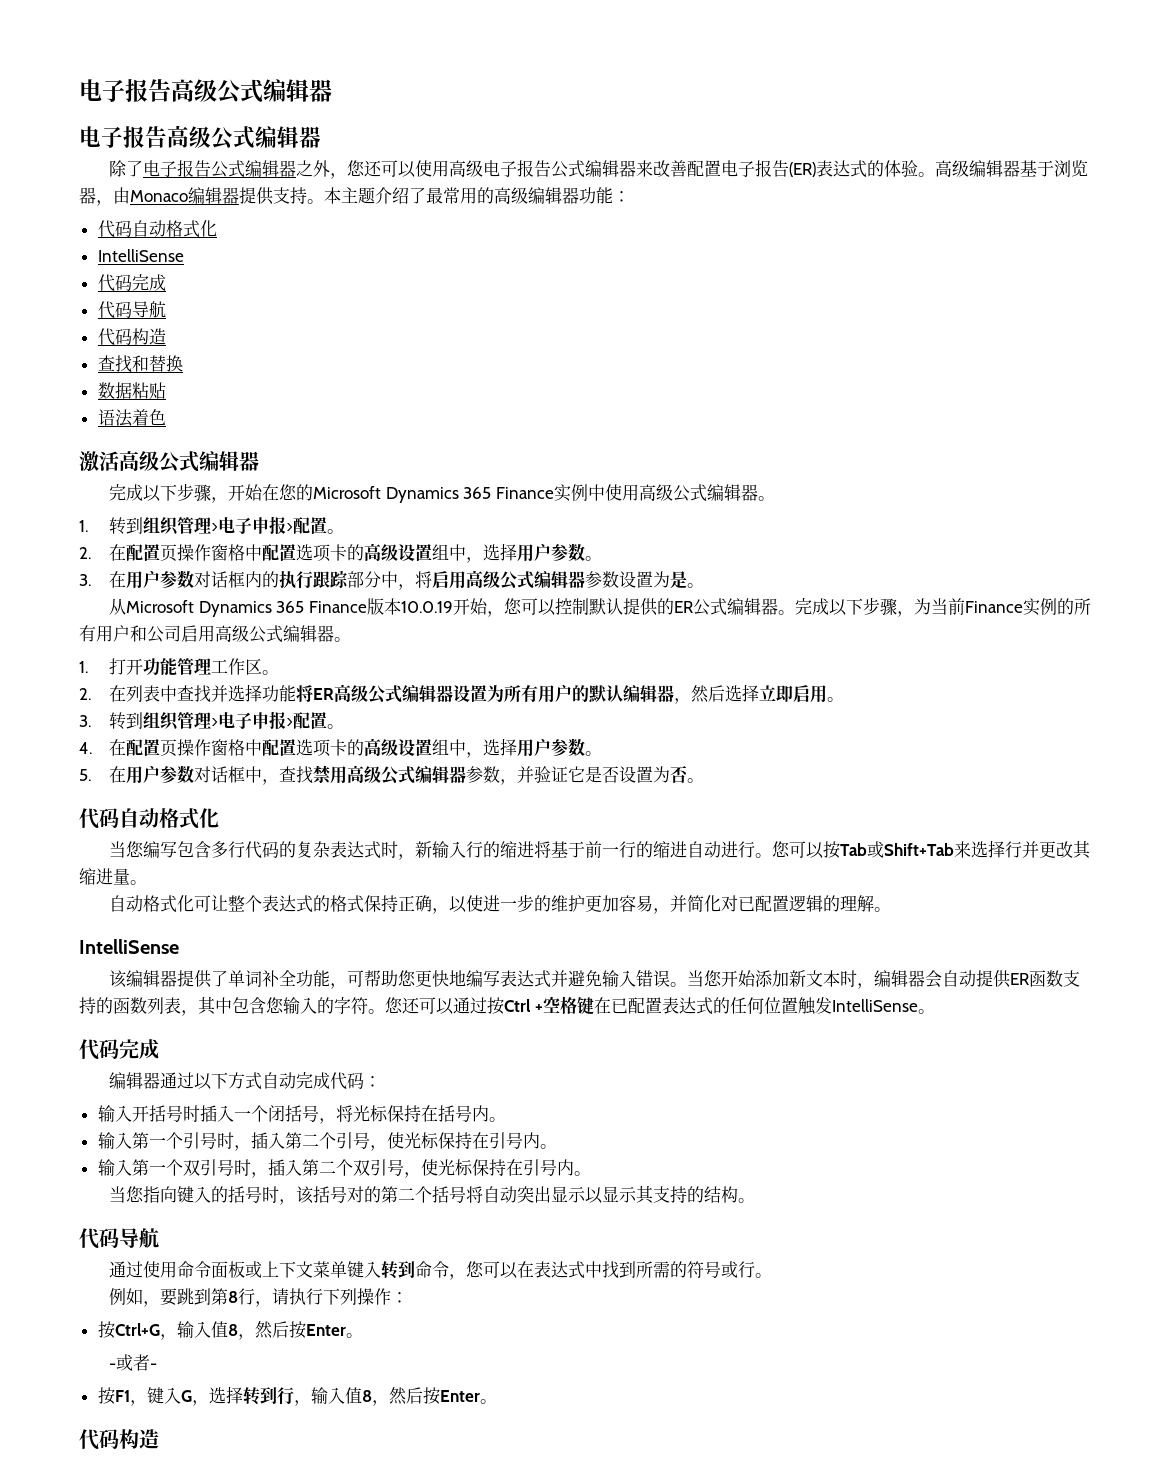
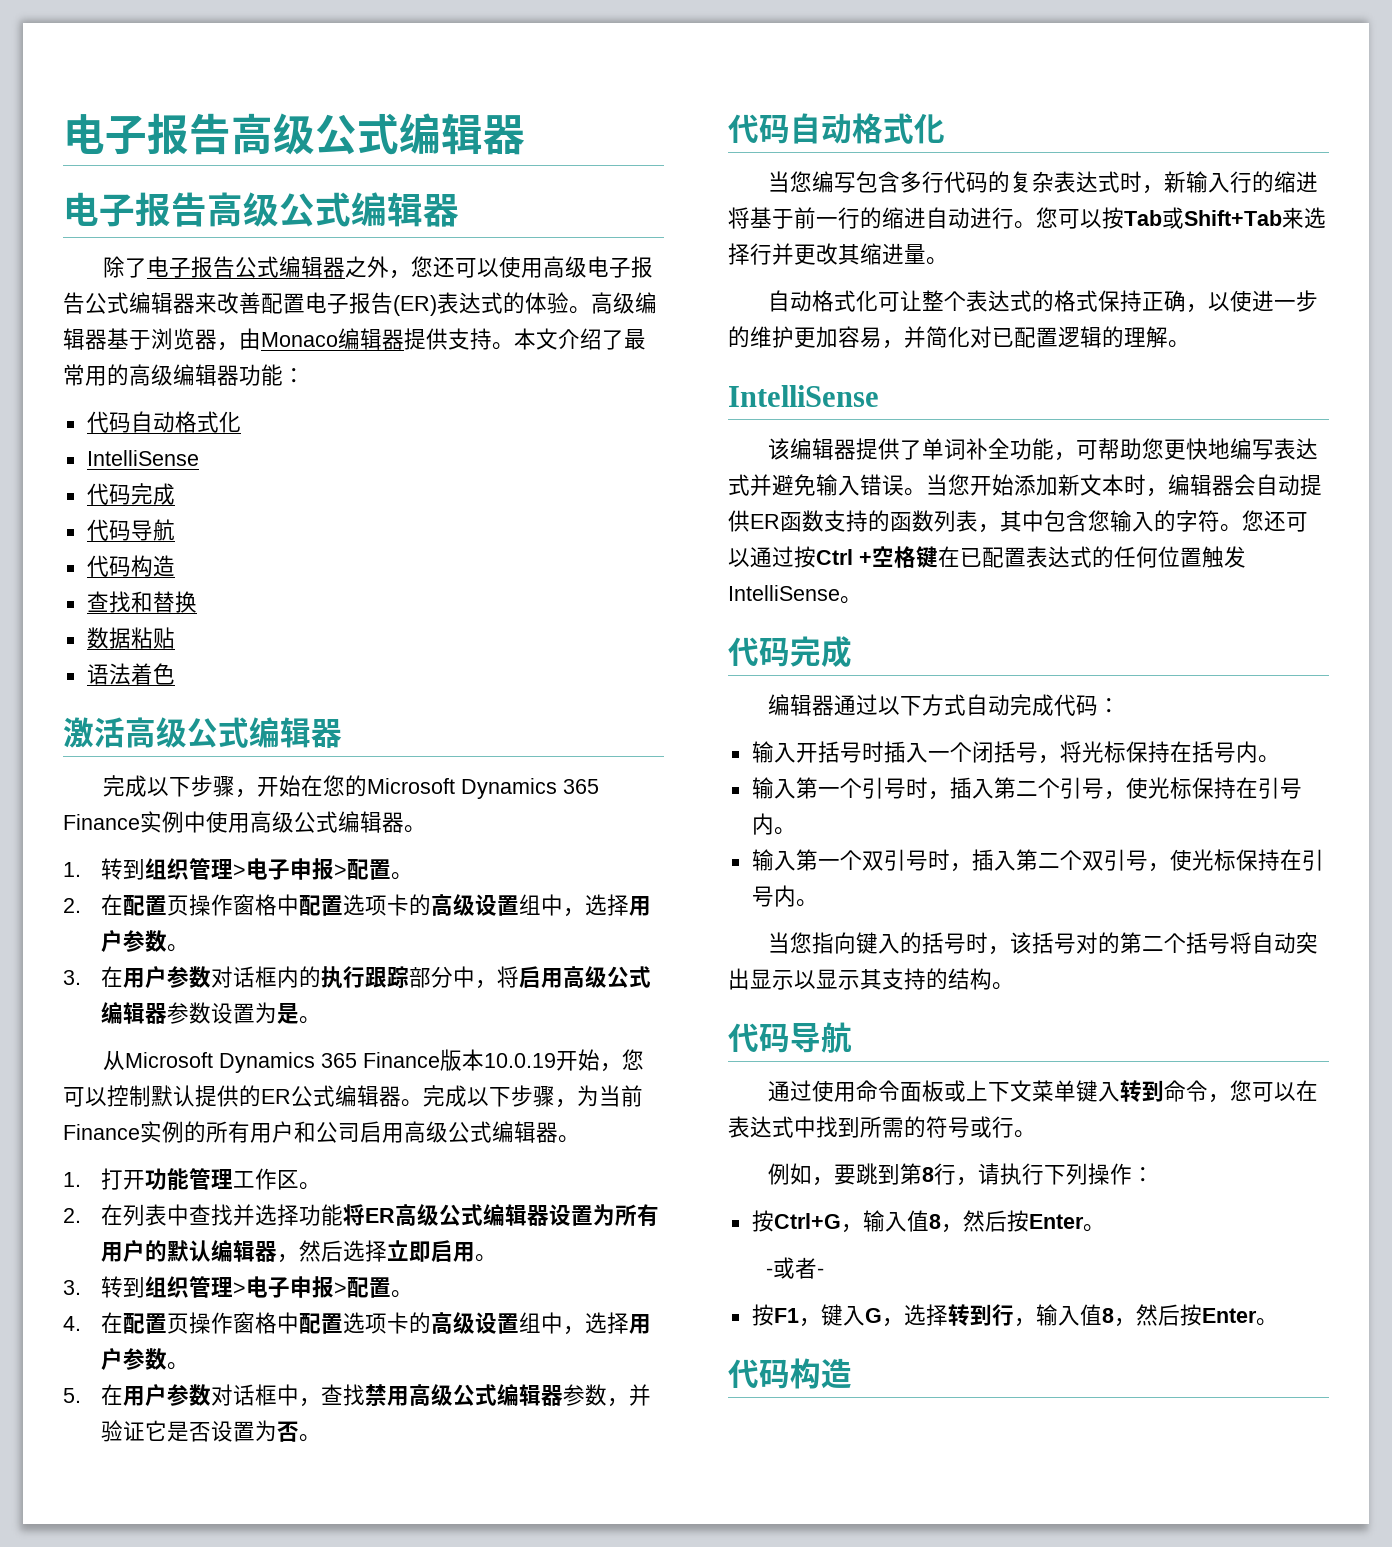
[341,187,375,204] 主题 -> [536,328,558,350] 文

